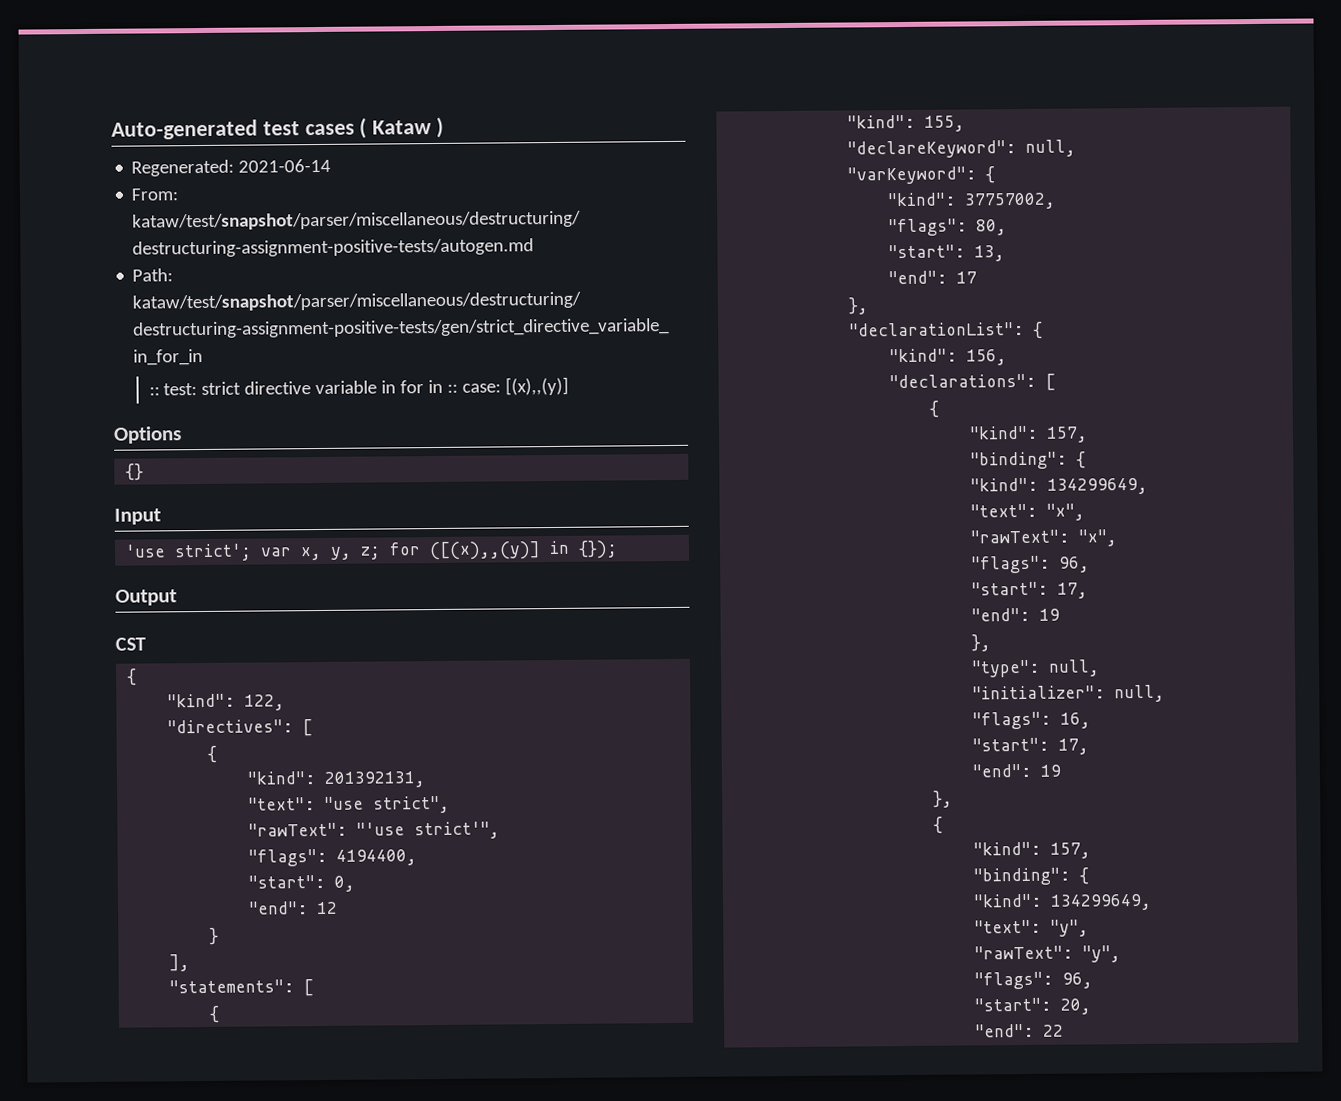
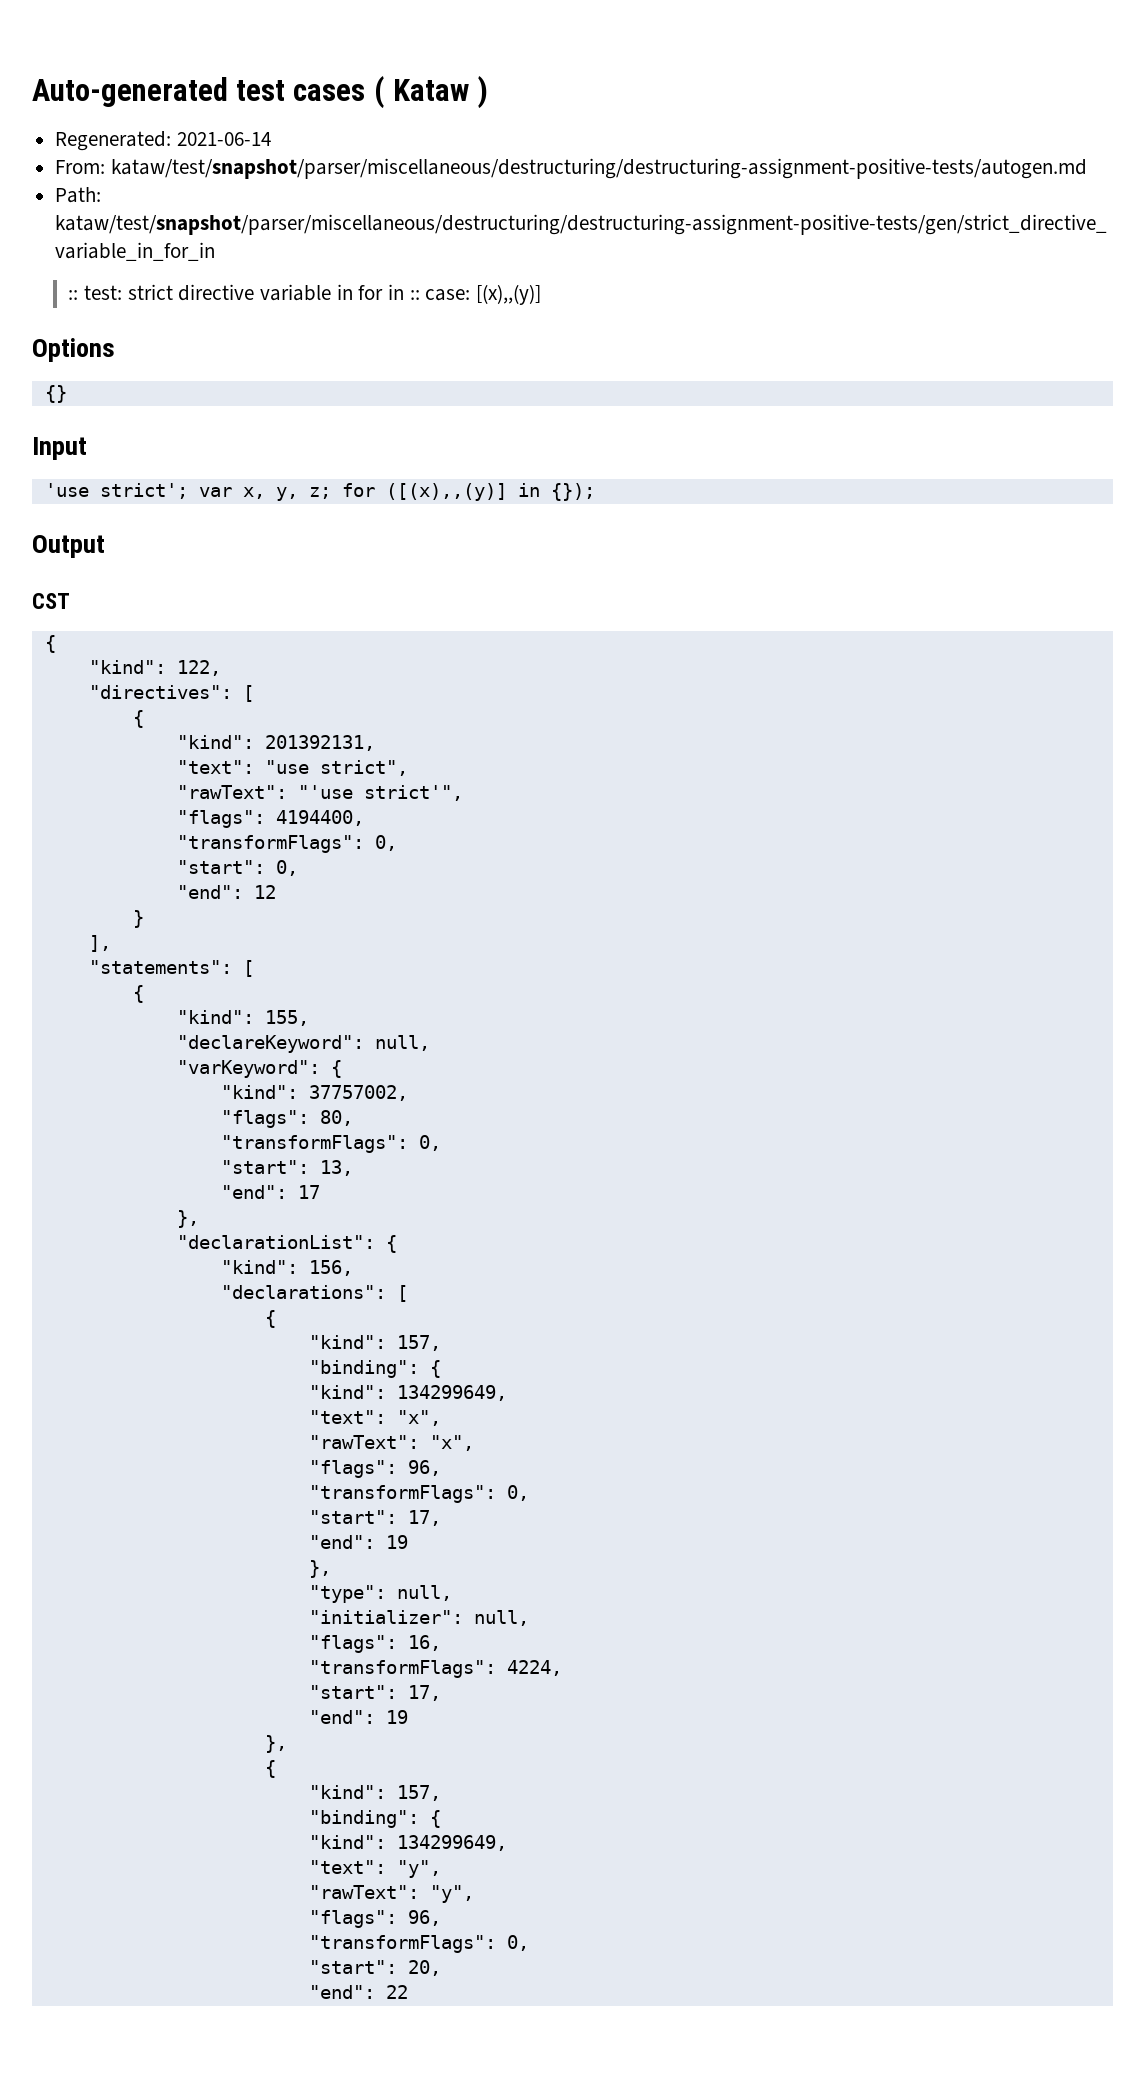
(418, 857) none -> [176,835,397,853] // "transformFlags": 0,
(1008, 227) none -> [220,1135,441,1153] // "transformFlags": 0,
(1091, 564) none -> [308,1485,529,1503] // "transformFlags": 0,
(1092, 720) none -> [308,1660,562,1678] // "transformFlags": 4224,
(1094, 980) none -> [308,1935,529,1953] // "transformFlags": 0,

